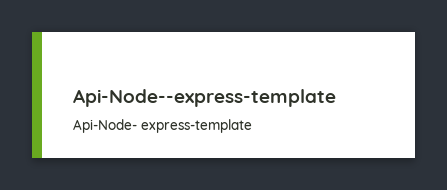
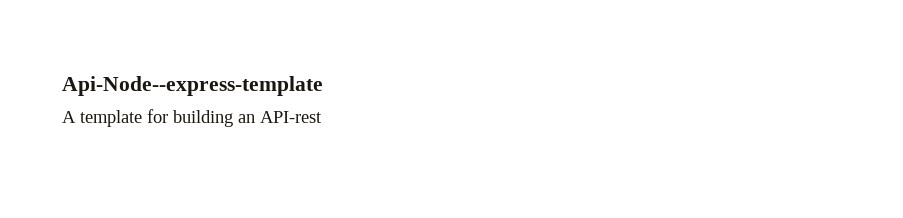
[73,119,252,133] Api-Node- express-template -> [62,109,322,127] A template for building an API-rest

